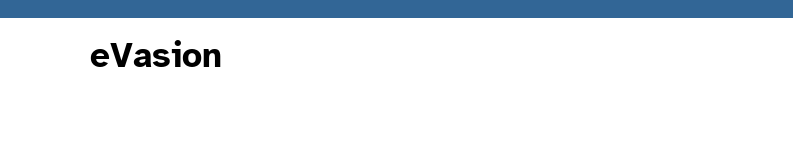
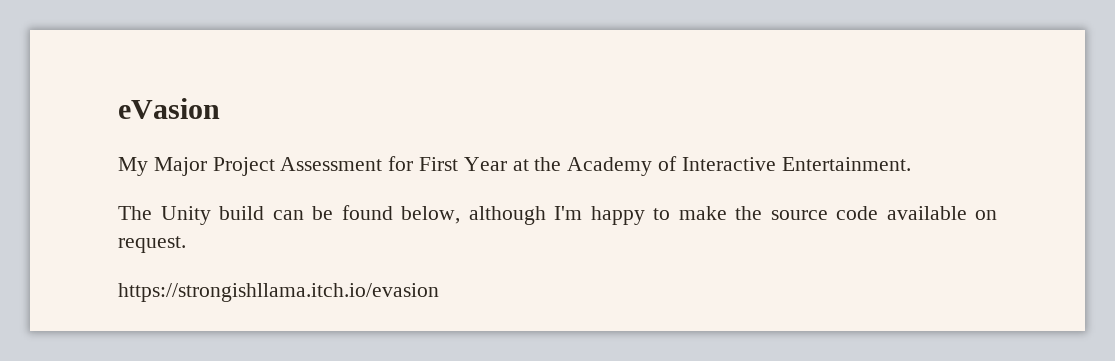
(222, 53) none -> [118,156,911,176] [118,205,997,225] [118,236,186,253] [118,283,439,302] // My Major Project Assessment for First Year at the Academy of Interactive Entertainment. // The Unity build can be found below, although I'm happy to make the source code available on request. // https://strongishllama.itch.io/evasion

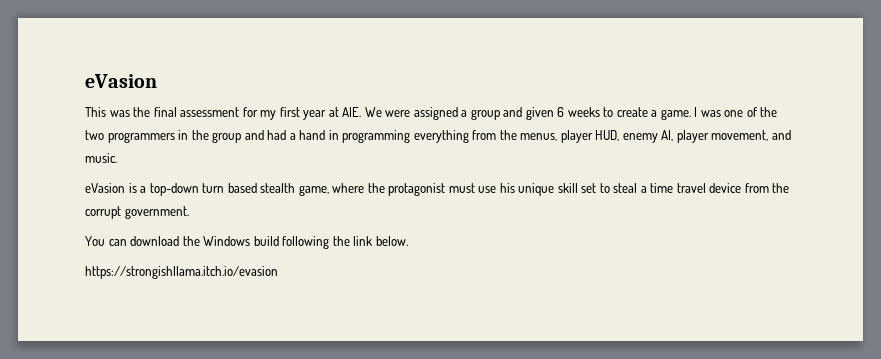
[118,156,911,176] [118,205,997,225] [118,236,186,253] My Major Project Assessment for First Year at the Academy of Interactive Entertainment. // The Unity build can be found below, although I'm happy to make the source code available on request. -> [85,107,778,120] [85,130,791,143] [85,153,117,163] [85,183,790,196] [85,206,189,219] [85,236,408,249] This was the final assessment for my first year at AIE. We were assigned a group and given 6 weeks to create a game. I was one of the two programmers in the group and had a hand in programming everything from the menus, player HUD, enemy AI, player movement, and music. // eVasion is a top-down turn based stealth game, where the protagonist must use his unique skill set to steal a time travel device from the corrupt government. // You can download the Windows build following the link below.

